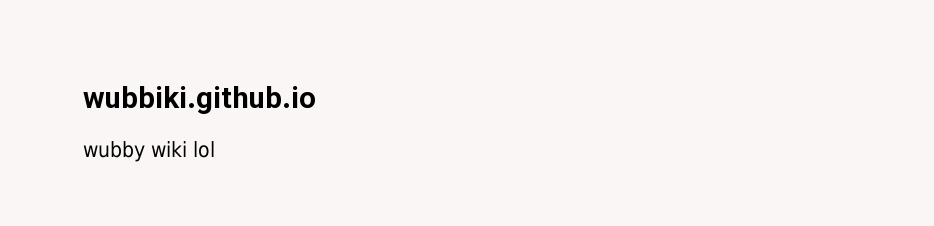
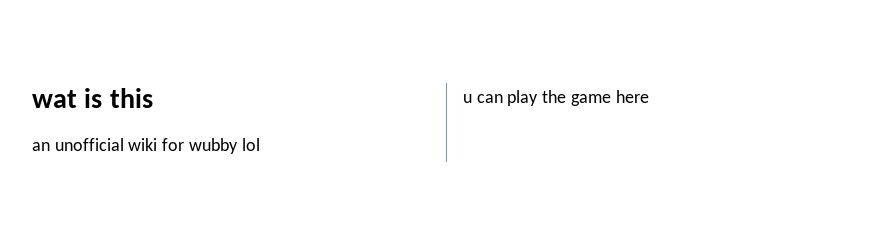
[83,86,316,114] [83,141,215,162] wubbiki.github.io // wubby wiki lol -> [32,88,153,108] [32,138,260,154] [463,90,649,106] wat is this // an unofficial wiki for wubby lol // u can play the game here

